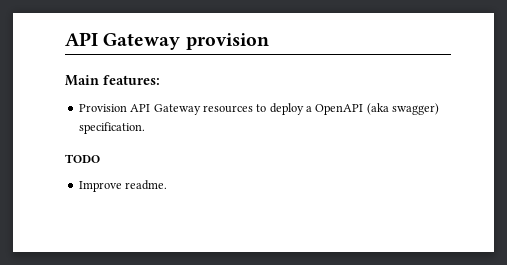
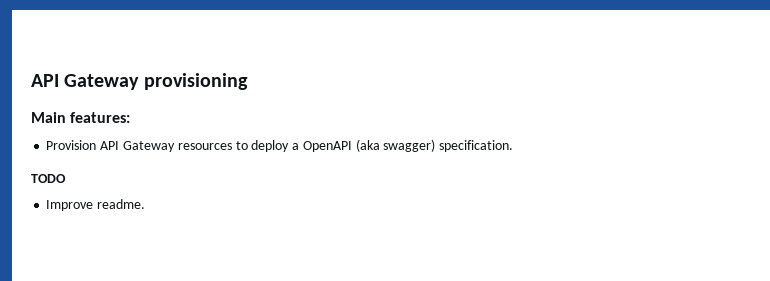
[65,32,269,50] API Gateway provision -> [31,73,248,90] API Gateway provisioning

